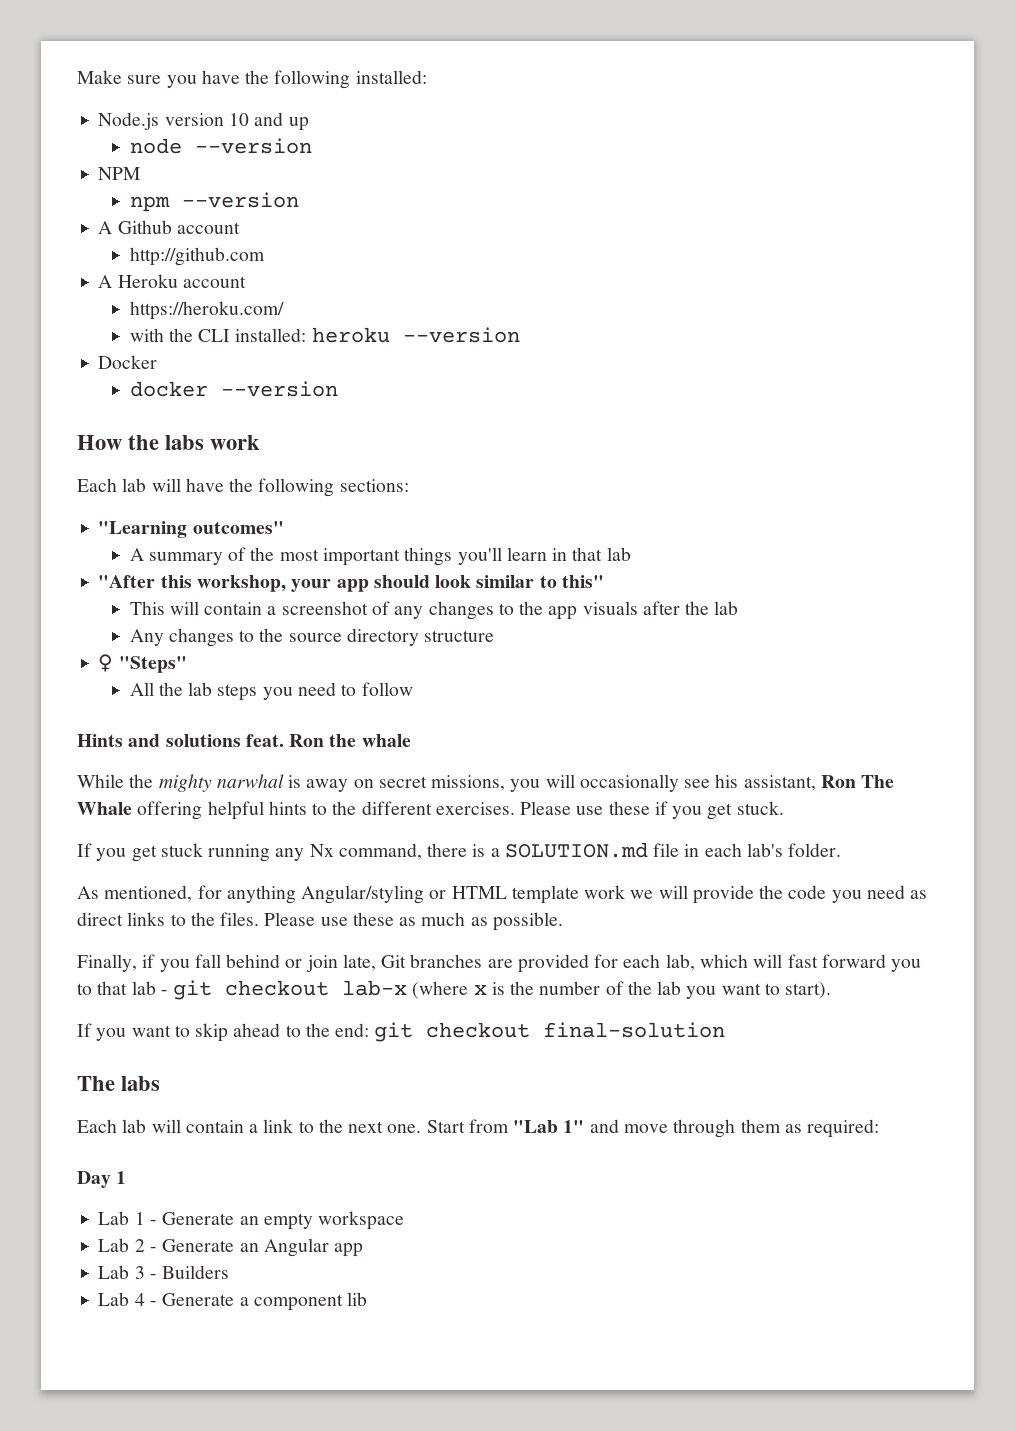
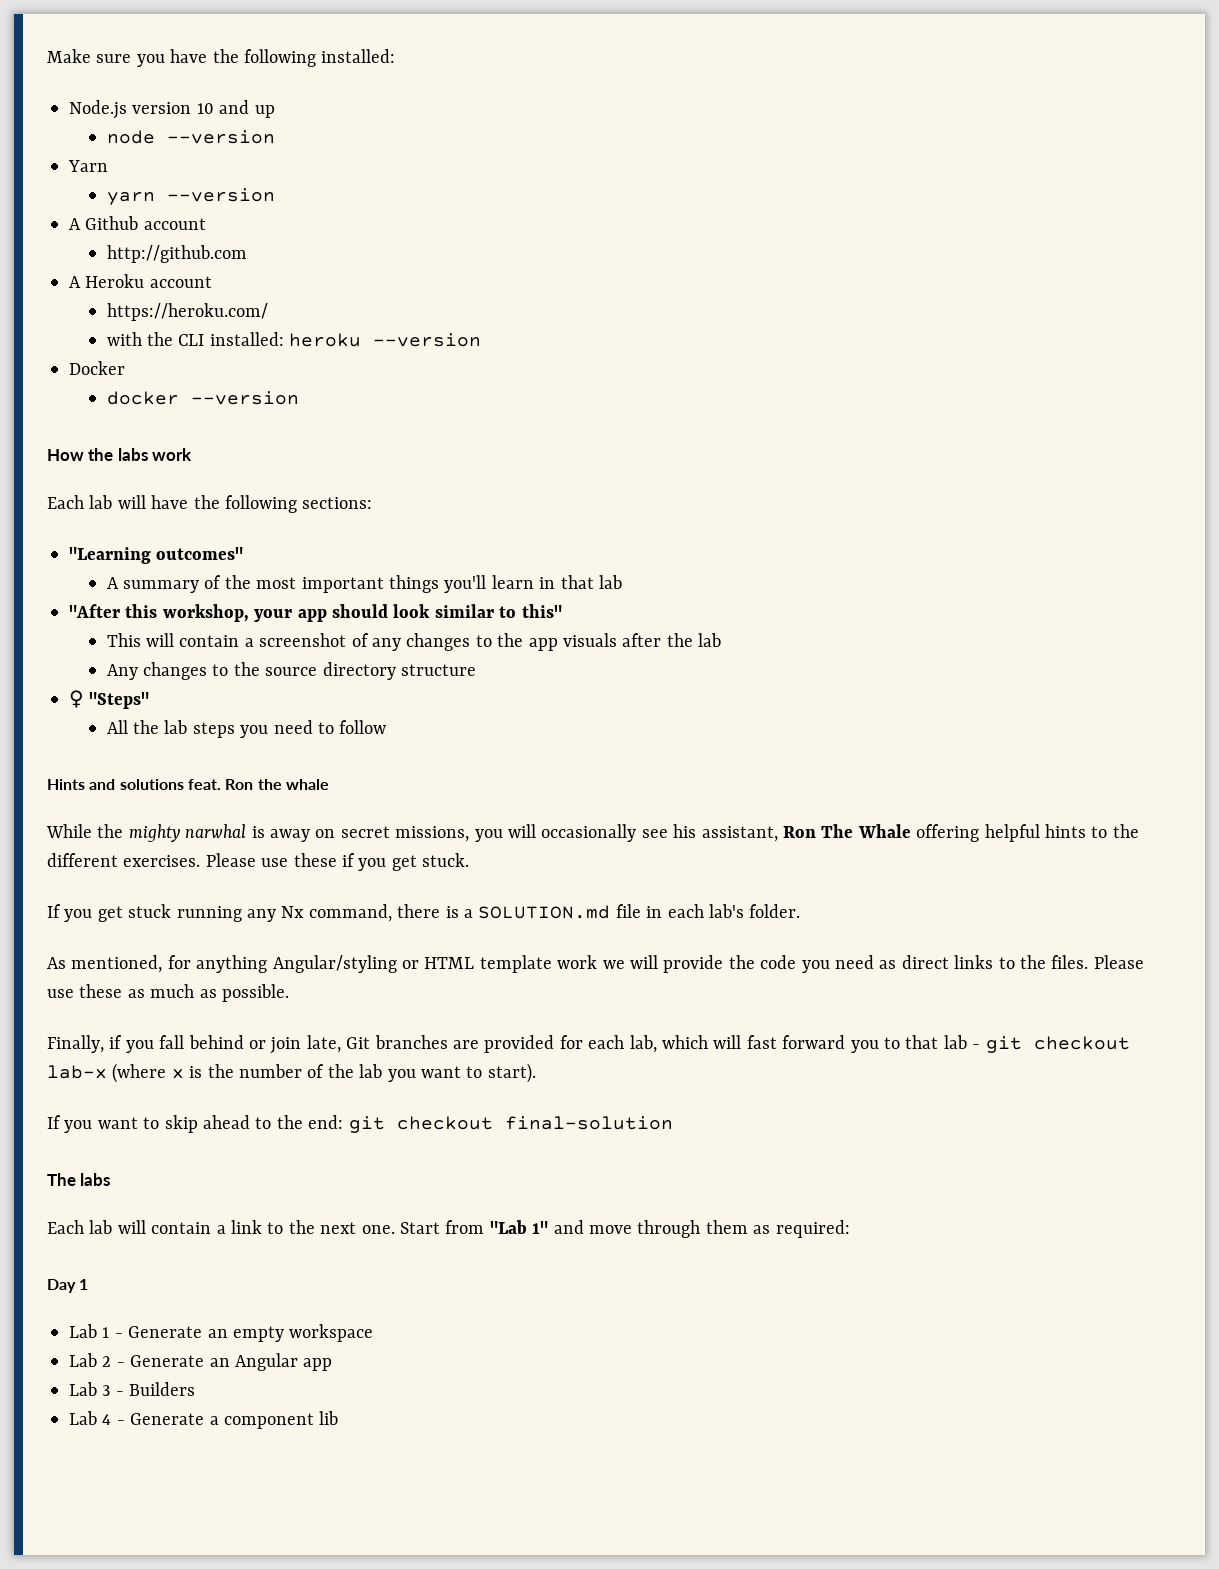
[98,167,141,180] [129,196,170,212] NPM // npm -> [68,160,108,172] [106,192,155,205] Yarn // yarn

